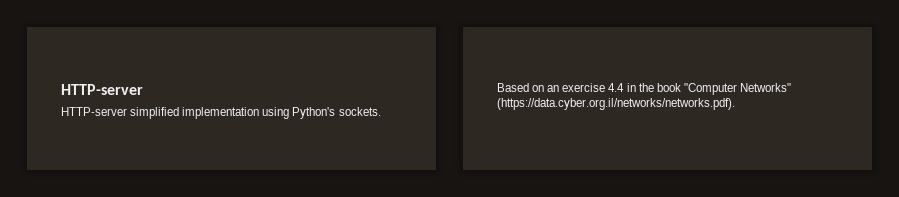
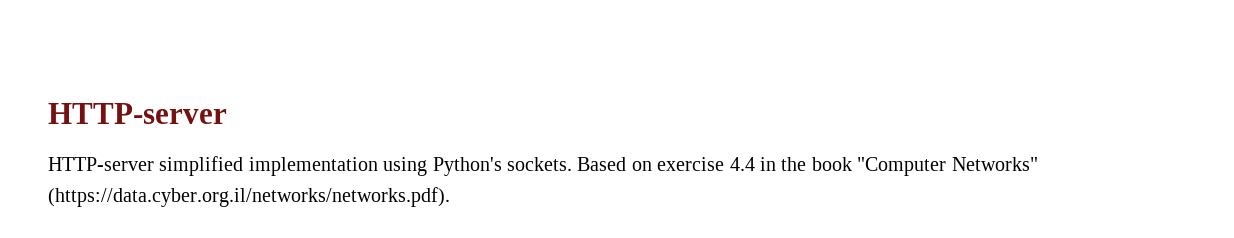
[547,85,560,92] an -> (652, 166) none

